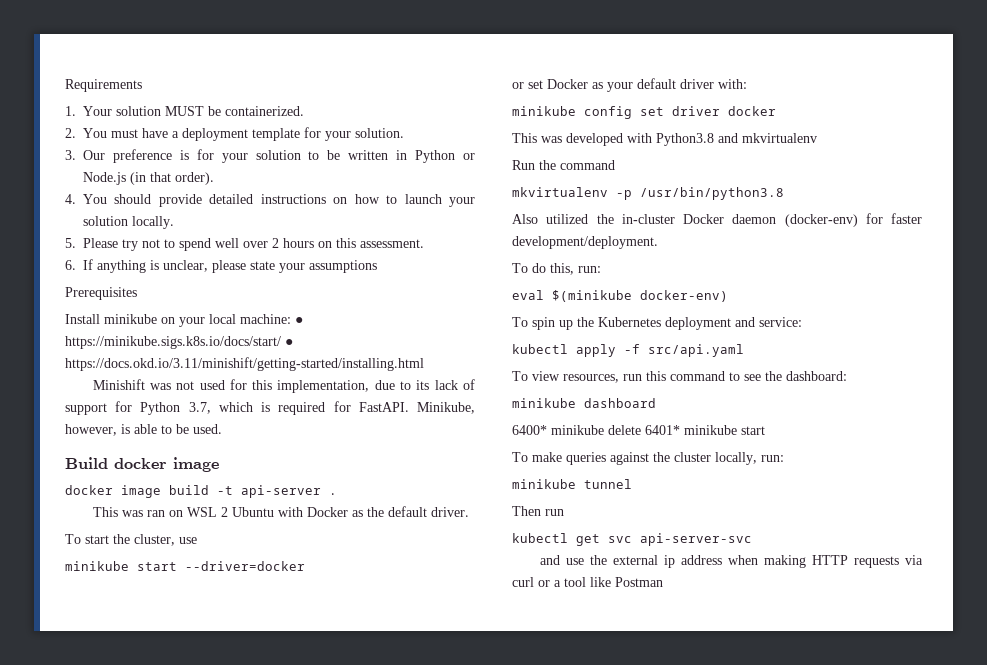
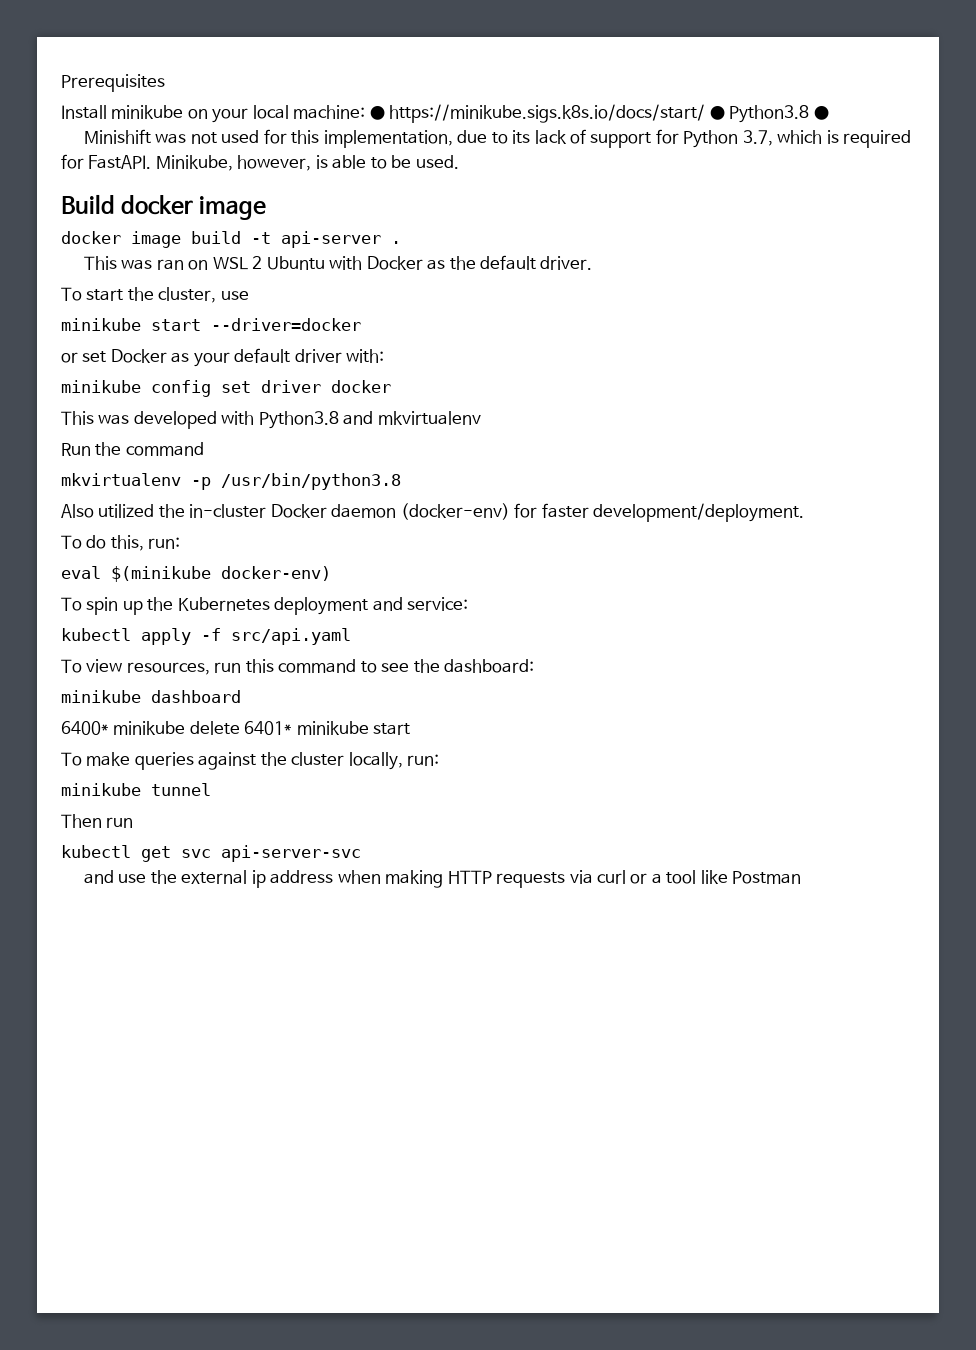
[65,79,142,92] [65,106,304,116] [65,127,404,141] [65,149,476,163] [83,172,214,185] [65,194,476,207] [83,216,174,229] [65,238,424,251] [65,259,377,273] Requirements // 1. Your solution MUST be containerized. // 2. You must have a deployment template for your solution. // 3. Our preference is for your solution to be written in Python or Node.js (in that order). // 4. You should provide detailed instructions on how to launch your solution locally. // 5. Please try not to spend well over 2 hours on this assessment. // 6. If anything is unclear, please state your assumptions // -> (61, 83) none
[65,357,424,371] https://docs.okd.io/3.11/minishift/getting-started/installing.html -> [729,105,829,123] Python3.8 ●

